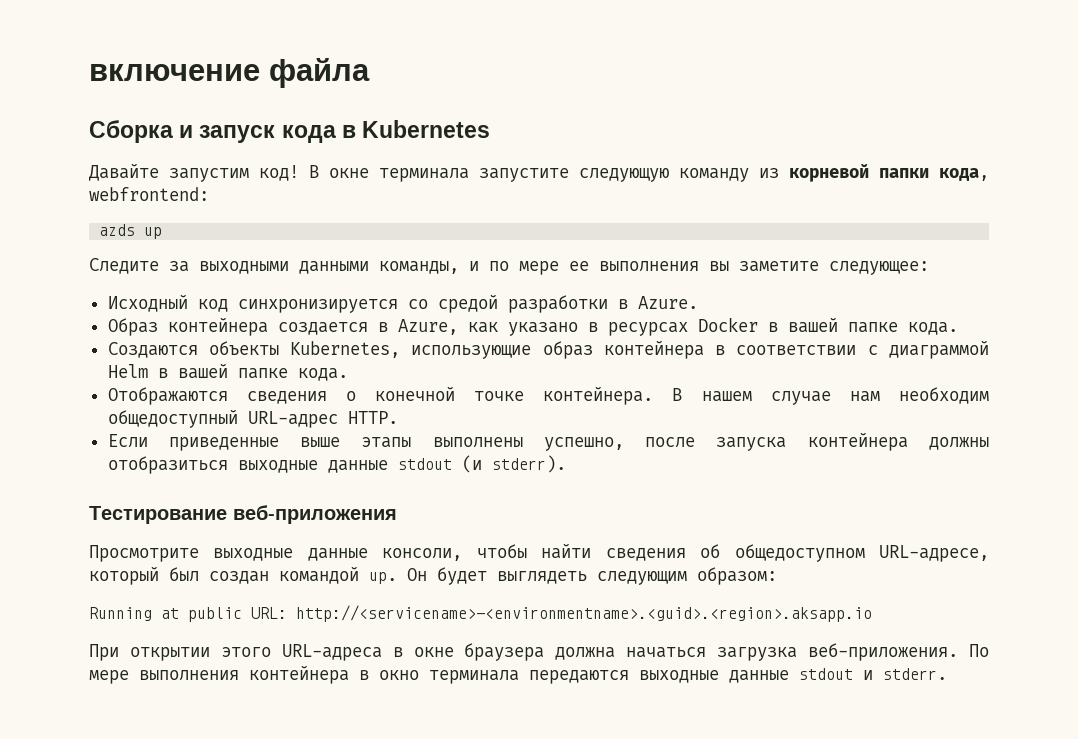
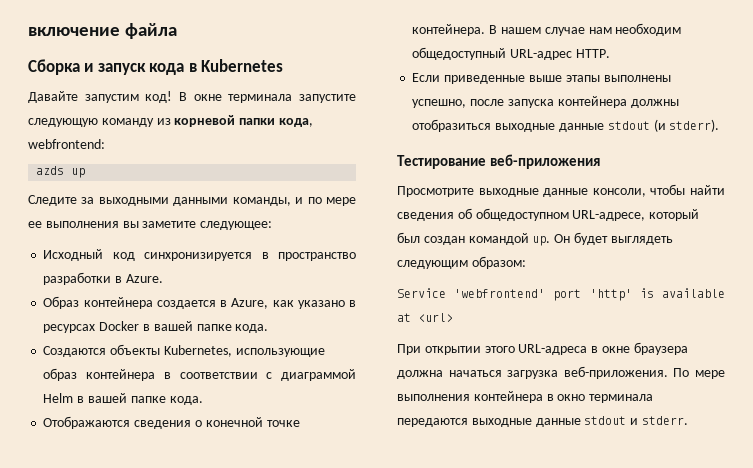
[407,294,498,313] со средой -> [261,252,356,261] в пространство
[89,605,872,622] Running at public URL: http://<servicename>-<environmentname>.<guid>.<region>.aksapp.io -> [397,288,725,301] [397,313,453,322] Service 'webfrontend' port 'http' is available at <url>

